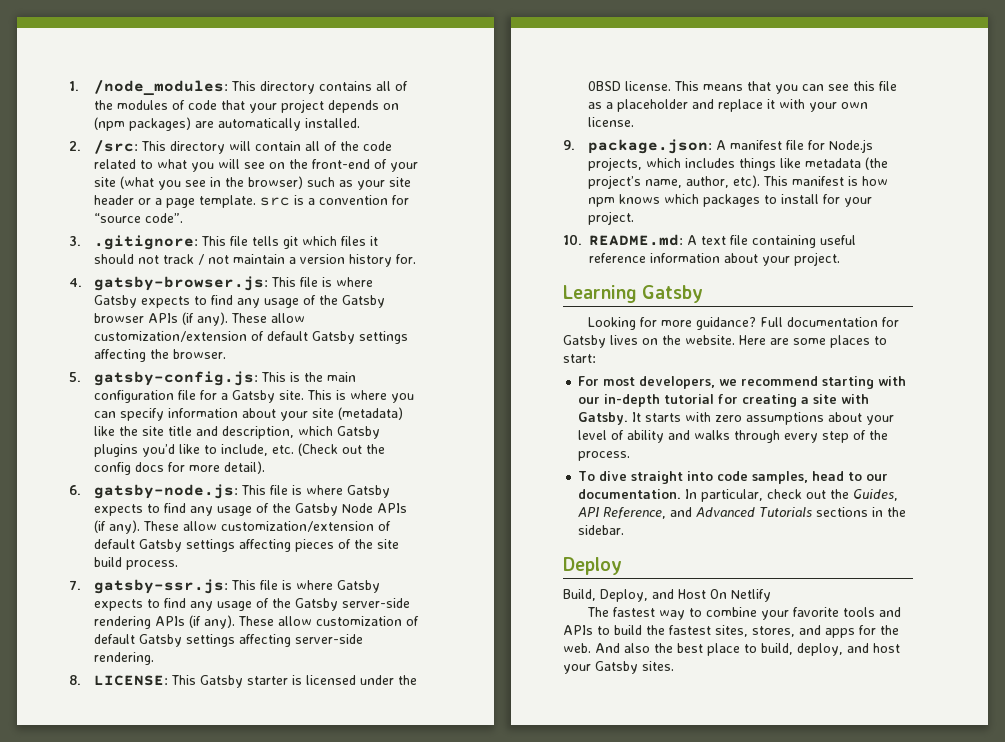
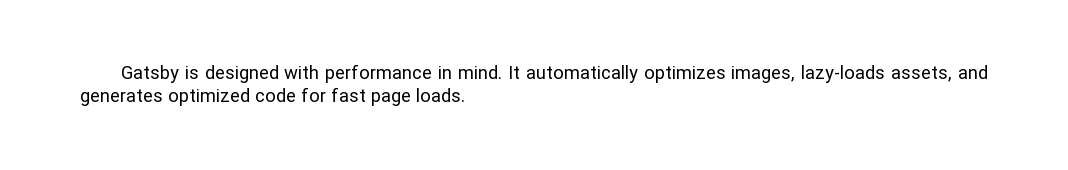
[69,80,409,96] [94,99,400,113] [94,117,361,131] [69,140,393,154] [94,159,419,172] [94,176,412,190] [94,195,410,208] [94,213,184,223] [69,235,379,250] [94,254,417,267] [69,276,374,291] [94,295,386,308] [94,312,306,326] [94,331,409,344] [94,349,227,362] [69,371,357,386] [94,390,415,403] [94,407,404,421] [94,426,381,439] [94,443,386,457] [94,461,266,475] [69,484,391,499] [94,503,408,516] [94,520,392,534] [94,539,400,552] [94,557,179,570] [69,579,381,594] [94,598,411,611] [94,615,420,629] [94,634,364,647] [94,652,155,665] [69,675,418,688] [588,81,898,94] [588,99,869,112] [588,117,635,127] [563,139,874,154] [588,157,889,171] [588,175,889,189] [588,194,873,207] [588,211,635,225] [563,234,856,248] [589,252,840,266] [563,285,704,303] [587,317,899,330] [563,335,887,348] [563,354,596,363] [578,376,907,389] [578,394,870,407] [578,412,895,425] [578,430,889,443] [578,451,631,461] [578,471,889,484] [578,489,899,502] [578,507,907,519] [578,525,625,535] [563,557,622,575] [563,589,771,602] [586,607,901,620] [563,625,899,638] [563,643,900,656] [563,661,674,674] 1. /node_modules: This directory contains all of the modules of code that your project depends on (npm packages) are automatically installed. // 2. /src: This directory will contain all of the code related to what you will see on the front-end of your site (what you see in the browser) such as your site header or a page template. src is a convention for “source code”. // 3. .gitignore: This file tells git which files it should not track / not maintain a version history for. // 4. gatsby-browser.js: This file is where Gatsby expects to find any usage of the Gatsby browser APIs (if any). These allow customization/extension of default Gatsby settings affecting the browser. // 5. gatsby-config.js: This is the main configuration file for a Gatsby site. This is where you can specify information about your site (metadata) like the site title and description, which Gatsby plugins you’d like to include, etc. (Check out the config docs for more detail). // 6. gatsby-node.js: This file is where Gatsby expects to find any usage of the Gatsby Node APIs (if any). These allow customization/extension of default Gatsby settings affecting pieces of the site build process. // 7. gatsby-ssr.js: This file is where Gatsby expects to find any usage of the Gatsby server-side rendering APIs (if any). These allow customization of default Gatsby settings affecting server-side rendering. // 8. LICENSE: This Gatsby starter is licensed under the 0BSD license. This means that you can see this file as a placeholder and replace it with your own license. // 9. package.json: A manifest file for Node.js projects, which includes things like metadata (the project’s name, author, etc). This manifest is how npm knows which packages to install for your project. // 10. README.md: A text file containing useful reference information about your project. // Learning Gatsby // Looking for more guidance? Full documentation for Gatsby lives on the website. Here are some places to start: // For most developers, we recommend starting with our in-depth tutorial for creating a site with Gatsby. It starts with zero assumptions about your level of ability and walks through every step of the process. // To dive straight into code samples, head to our documentation. In particular, check out the Guides, API Reference, and Advanced Tutorials sections in the sidebar. // Deploy // Build, Deploy, and Host On Netlify // The fastest way to combine your favorite tools and APIs to build the fastest sites, stores, and apps for the web. And also the best place to build, deploy, and host your Gatsby sites. -> [120,64,988,83] [80,87,465,106] Gatsby is designed with performance in mind. It automatically optimizes images, lazy-loads assets, and generates optimized code for fast page loads.

